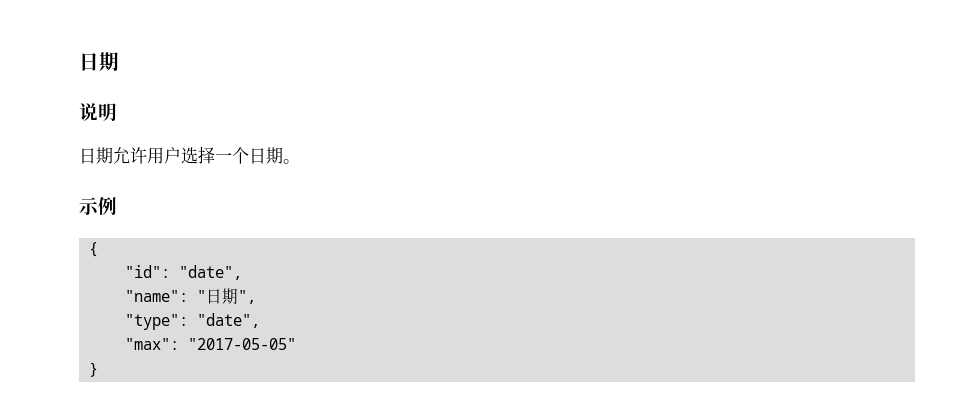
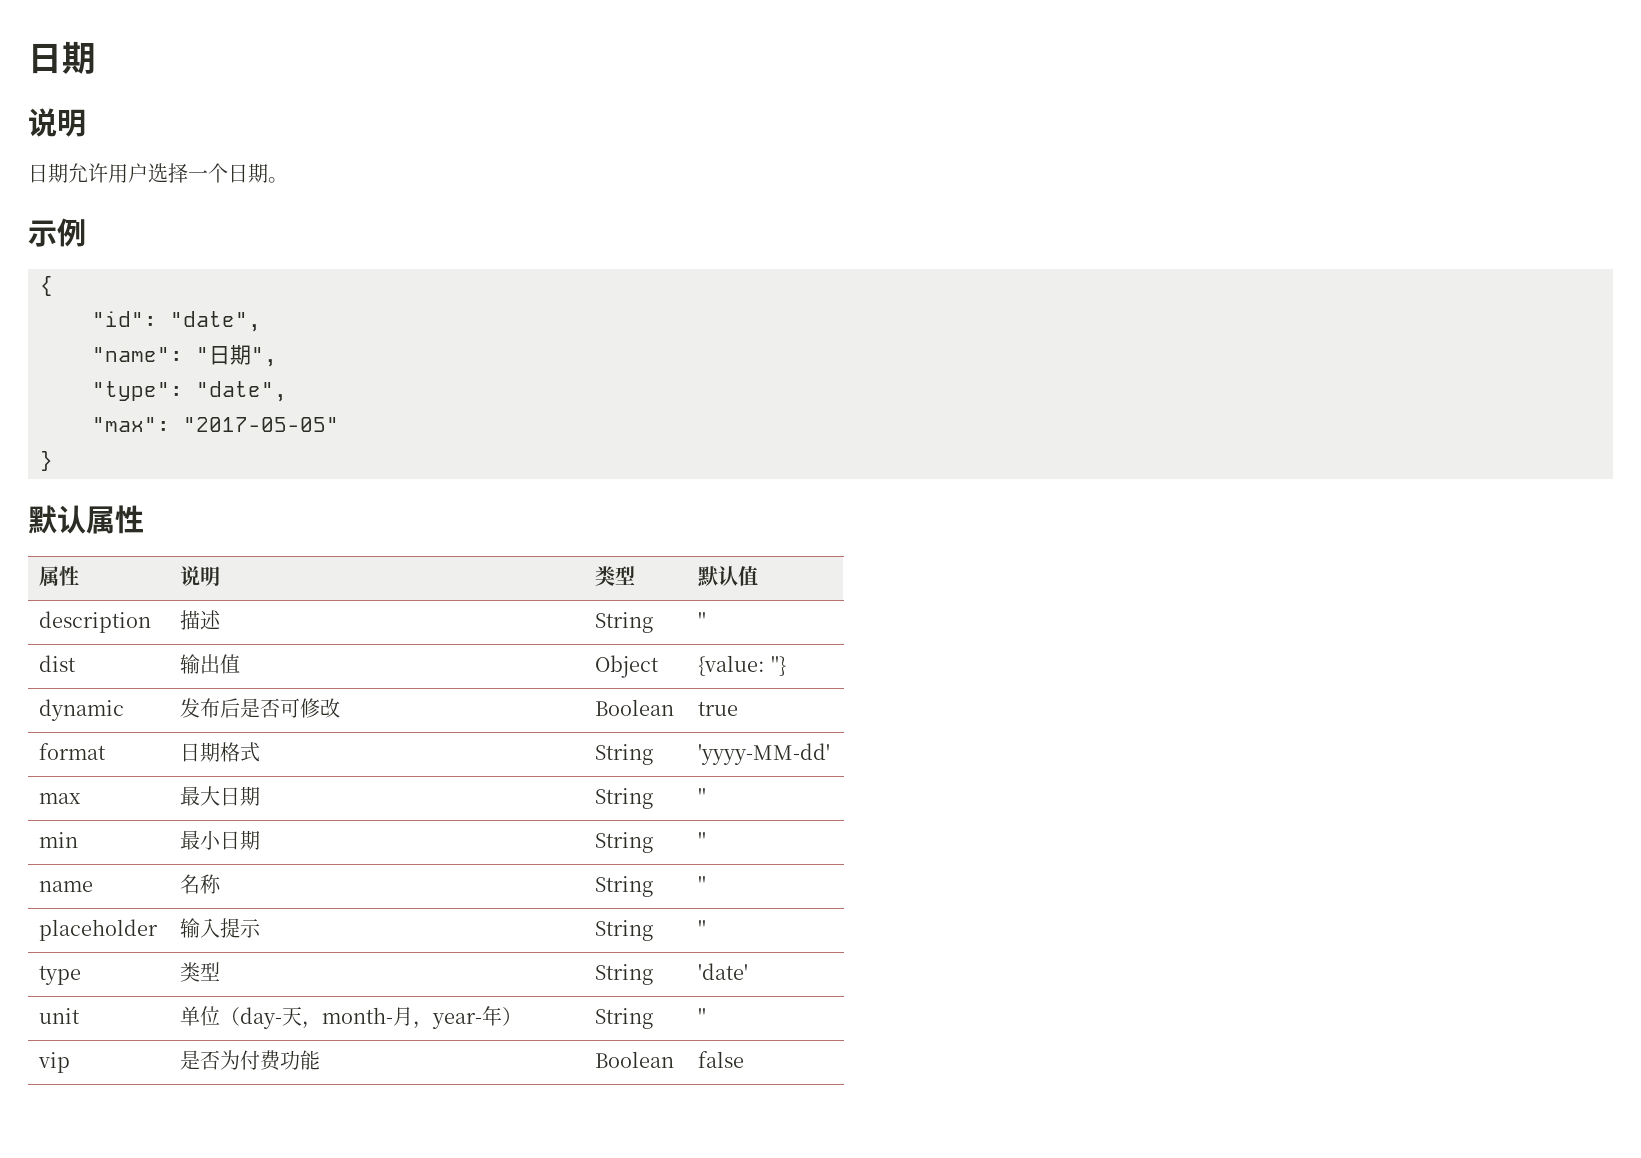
(99, 369) none -> [28,505,144,534] [39,566,80,586] [180,566,221,586] [595,566,636,586] [698,566,759,587] [39,611,152,633] [180,610,222,630] [595,612,654,633] [698,612,707,628] [39,655,77,672] [180,654,241,674] [595,655,660,678] [698,655,786,676] [39,699,125,721] [180,698,341,718] [595,699,675,716] [698,701,739,716] [39,743,107,760] [180,742,261,762] [595,744,654,765] [698,743,831,765] [39,792,82,804] [180,786,261,806] [595,788,654,809] [698,788,707,804] [39,832,79,848] [180,830,261,850] [595,832,654,853] [698,832,707,848] [39,880,94,892] [180,874,222,894] [595,876,654,897] [698,876,707,892] [39,919,159,941] [180,918,262,938] [595,920,654,941] [698,920,707,936] [39,965,82,985] [180,962,221,982] [595,964,654,985] [698,963,749,980] [39,1008,81,1024] [180,1006,523,1029] [595,1008,654,1029] [698,1008,707,1024] [38,1052,71,1073] [180,1050,321,1071] [595,1051,675,1068] [698,1051,745,1068] // 默认属性 // 属性 | 说明 | 类型 | 默认值 // description | 描述 | String | '' // dist | 输出值 | Object | {value: ''} // dynamic | 发布后是否可修改 | Boolean | true // format | 日期格式 | String | 'yyyy-MM-dd' // max | 最大日期 | String | '' // min | 最小日期 | String | '' // name | 名称 | String | '' // placeholder | 输入提示 | String | '' // type | 类型 | String | 'date' // unit | 单位（day-天，month-月，year-年） | String | '' // vip | 是否为付费功能 | Boolean | false

